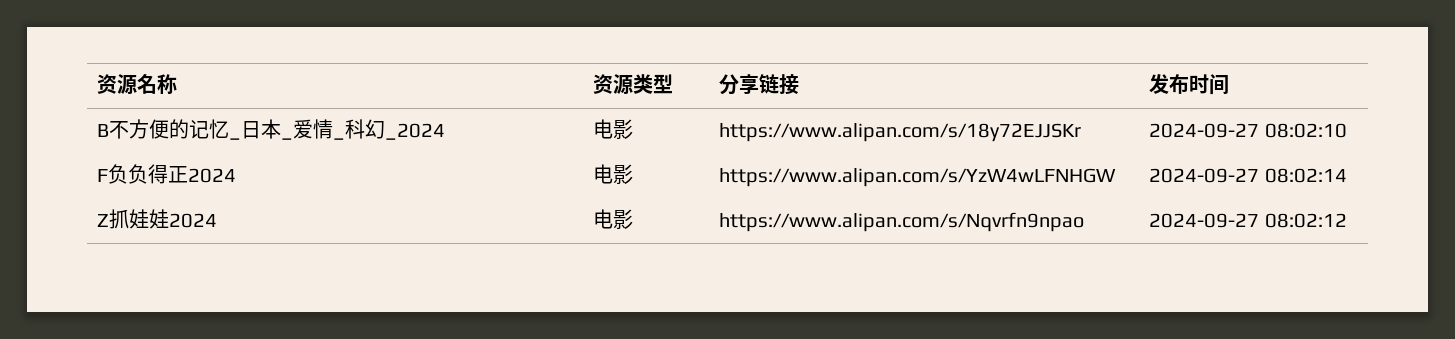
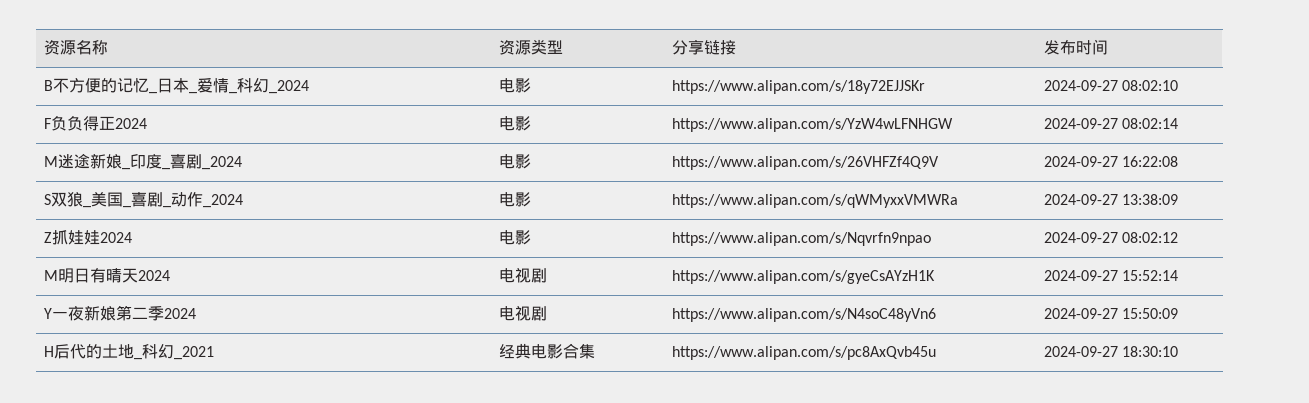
(1347, 175) none -> [43,153,242,170] [498,154,531,169] [671,156,939,170] [1043,156,1179,167] [43,192,243,208] [498,192,531,207] [671,194,958,208] [1043,194,1179,205] // M迷途新娘_印度_喜剧_2024 | 电影 | https://www.alipan.com/s/26VHFZf4Q9V | 2024-09-27 16:22:08 // S双狼_美国_喜剧_动作_2024 | 电影 | https://www.alipan.com/s/qWMyxxVMWRa | 2024-09-27 13:38:09
(1347, 220) none -> [43,268,170,283] [498,267,547,283] [671,270,935,284] [1043,270,1179,281] [43,305,196,321] [498,305,547,321] [671,308,936,322] [1043,308,1179,319] [43,344,214,360] [498,343,595,359] [671,346,936,360] [1043,346,1179,357] // M明日有晴天2024 | 电视剧 | https://www.alipan.com/s/gyeCsAYzH1K | 2024-09-27 15:52:14 // Y一夜新娘第二季2024 | 电视剧 | https://www.alipan.com/s/N4soC48yVn6 | 2024-09-27 15:50:09 // H后代的土地_科幻_2021 | 经典电影合集 | https://www.alipan.com/s/pc8AxQvb45u | 2024-09-27 18:30:10

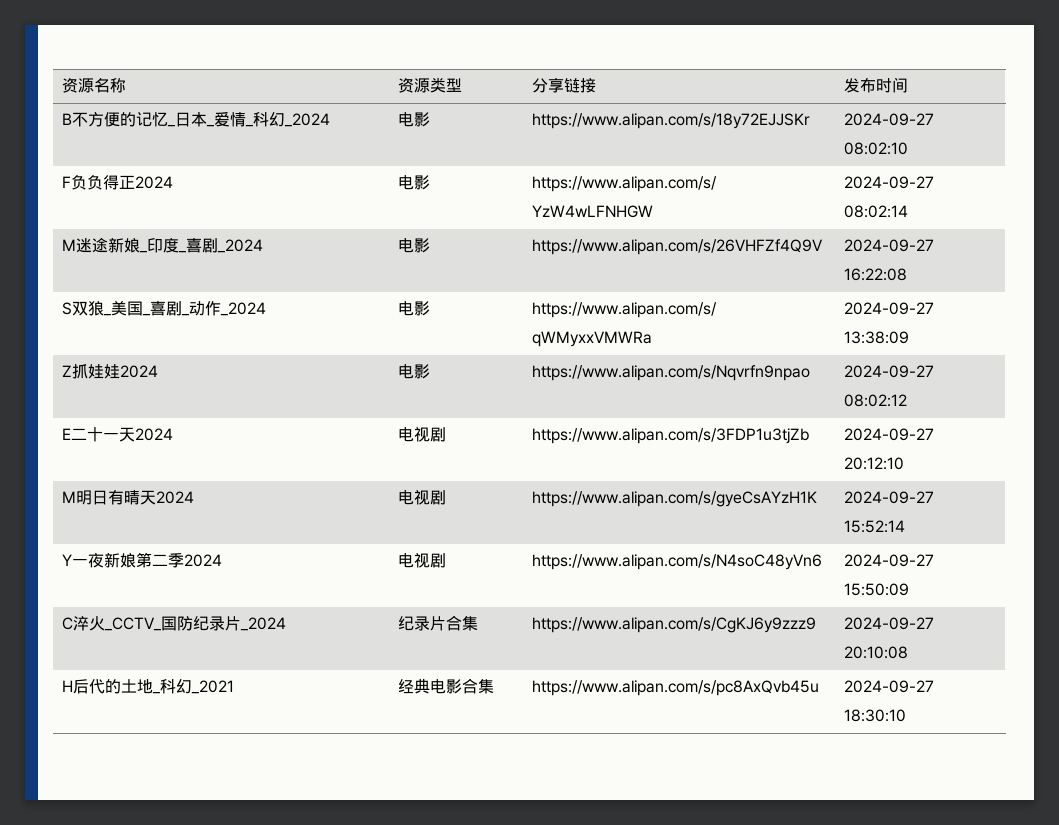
(1179, 237) none -> [62,427,174,442] [398,426,447,442] [532,428,810,444] [844,428,935,441] [844,457,905,470] // E二十一天2024 | 电视剧 | https://www.alipan.com/s/3FDP1u3tjZb | 2024-09-27 20:12:10
(1179, 313) none -> [62,616,287,631] [398,615,479,631] [532,617,817,633] [844,617,935,630] [844,646,909,659] // C淬火_CCTV_国防纪录片_2024 | 纪录片合集 | https://www.alipan.com/s/CgKJ6y9zzz9 | 2024-09-27 20:10:08

